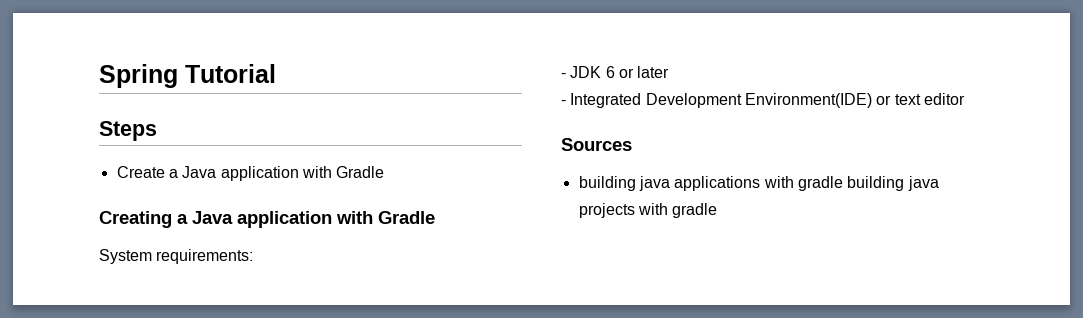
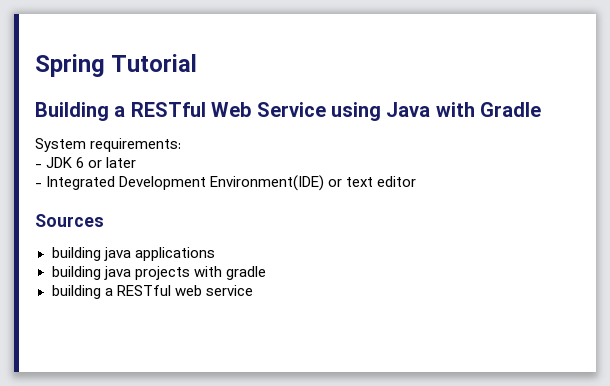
[99,121,157,141] [116,166,385,181] [99,211,332,228] Steps // Create a Java application with Gradle // Creating a Java application -> [35,102,431,121] Building a RESTful Web Service using Java
[763,176,843,191] with gradle -> (215, 254) //
(718, 210) none -> [51,285,253,299] // building a RESTful web service

